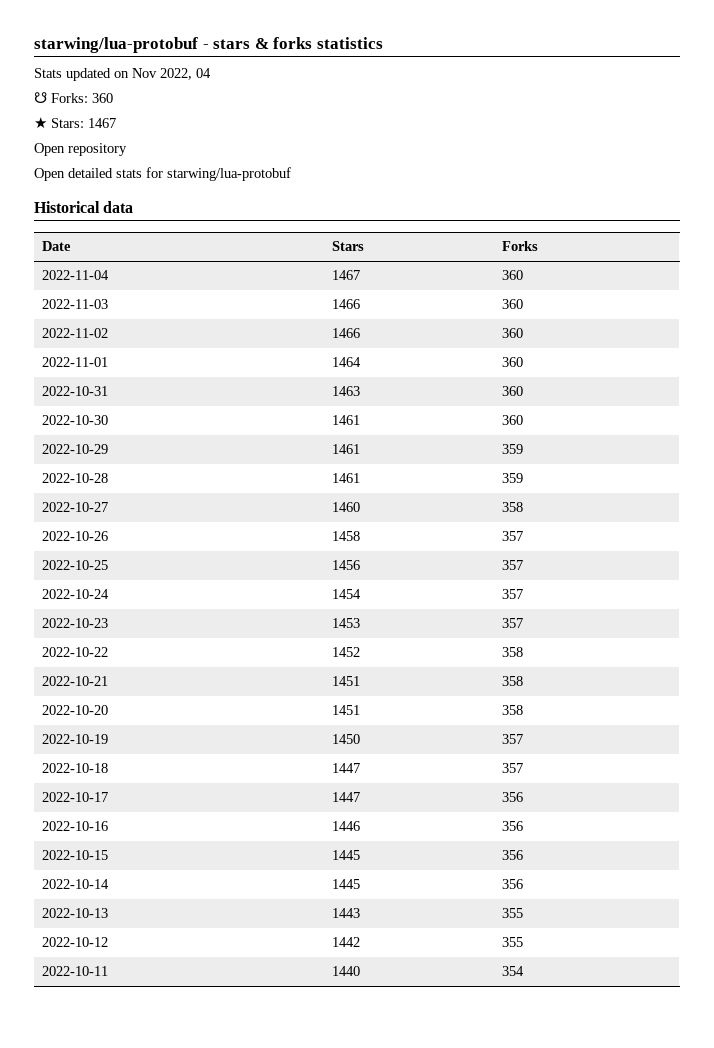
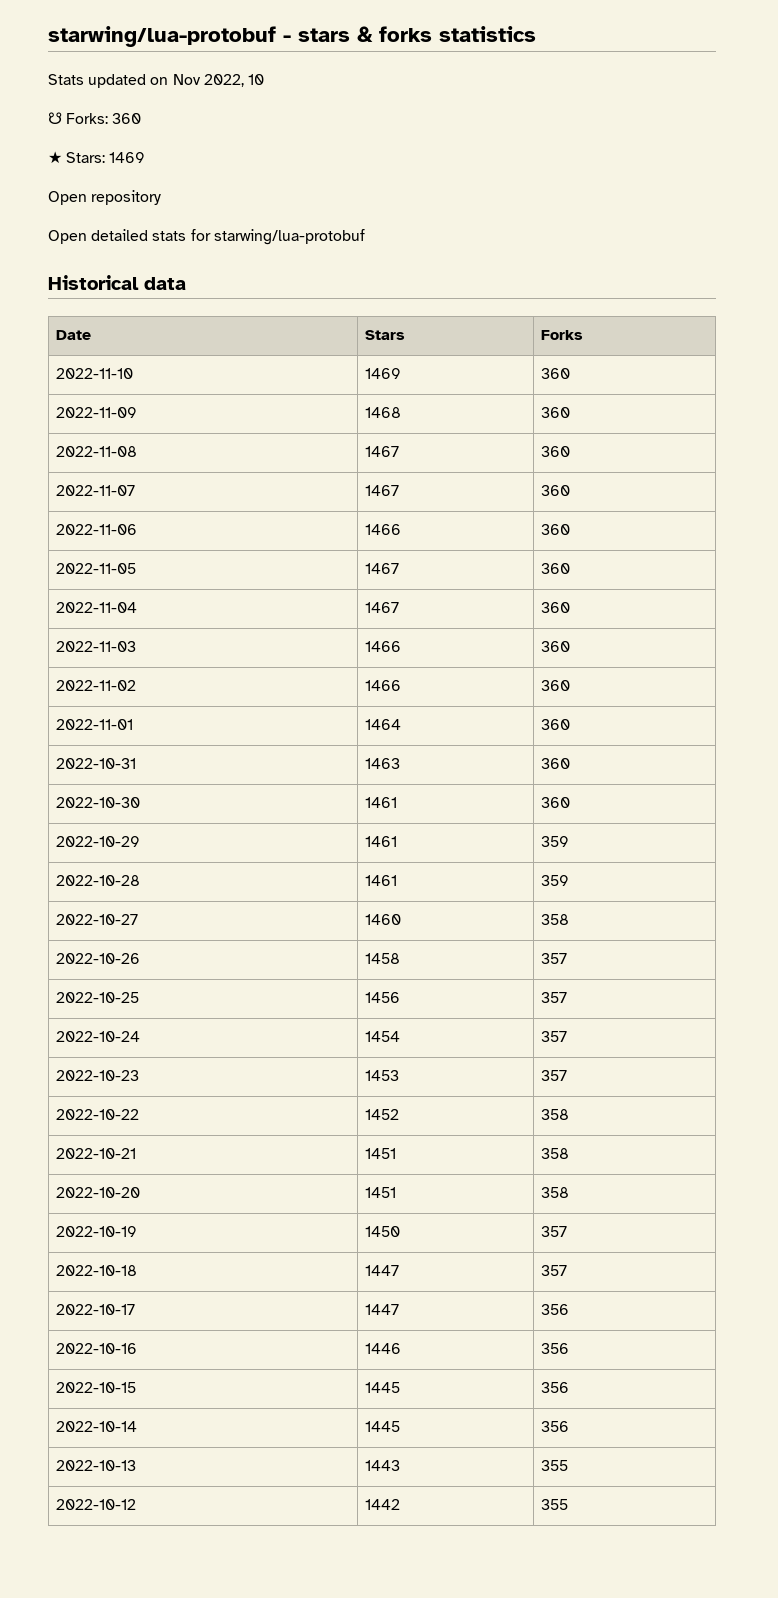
[196,68,211,78] 04 -> [247,74,264,85] 10
[88,118,116,128] 1467 -> [109,152,146,163] 1469
(538, 246) none -> [56,368,134,379] [365,368,402,379] [541,368,571,379] [56,407,138,418] [365,407,402,418] [541,407,571,418] [56,446,138,457] [365,446,400,457] [541,446,571,457] [56,485,136,496] [365,485,400,496] [541,485,571,496] [56,524,138,535] [365,524,402,535] [541,524,571,535] [56,563,137,574] [365,563,400,574] [541,563,571,574] // 2022-11-10 | 1469 | 360 // 2022-11-09 | 1468 | 360 // 2022-11-08 | 1467 | 360 // 2022-11-07 | 1467 | 360 // 2022-11-06 | 1466 | 360 // 2022-11-05 | 1467 | 360
[41,966,108,976] [331,966,360,976] [501,966,524,976] // 2022-10-11 | 1440 | 354 -> (569, 1504) none

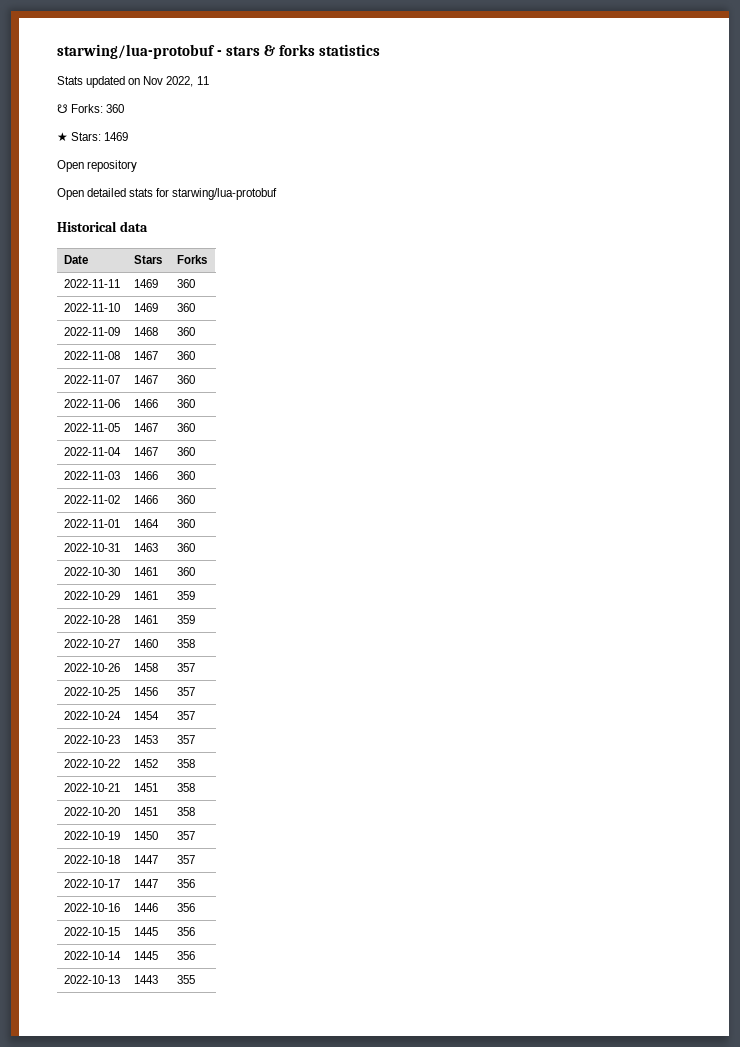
[247,74,264,85] 10 -> [196,76,209,85] 11
(584, 335) none -> [63,279,120,288] [133,279,158,288] [176,279,195,288] // 2022-11-11 | 1469 | 360
[56,1499,137,1510] [365,1499,401,1510] [541,1499,569,1510] // 2022-10-12 | 1442 | 355 -> (195, 979) none

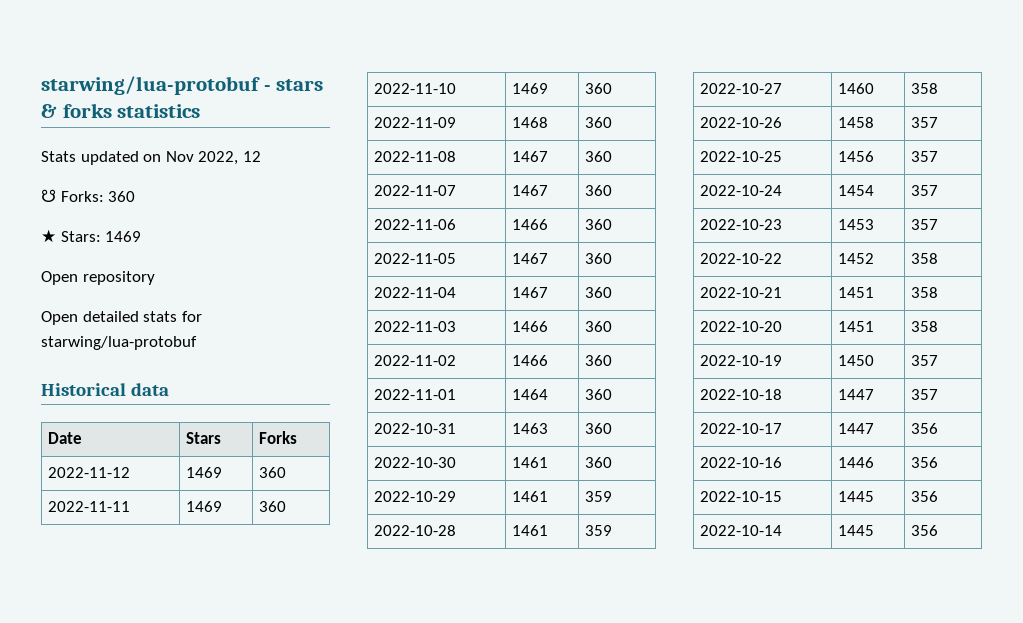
[196,76,209,85] 11 -> [242,151,261,162] 12
(207, 259) none -> [48,467,131,478] [186,467,223,478] [259,467,287,478] // 2022-11-12 | 1469 | 360
[63,975,120,984] [133,975,158,984] [176,975,195,984] // 2022-10-13 | 1443 | 355 -> (939, 530) none

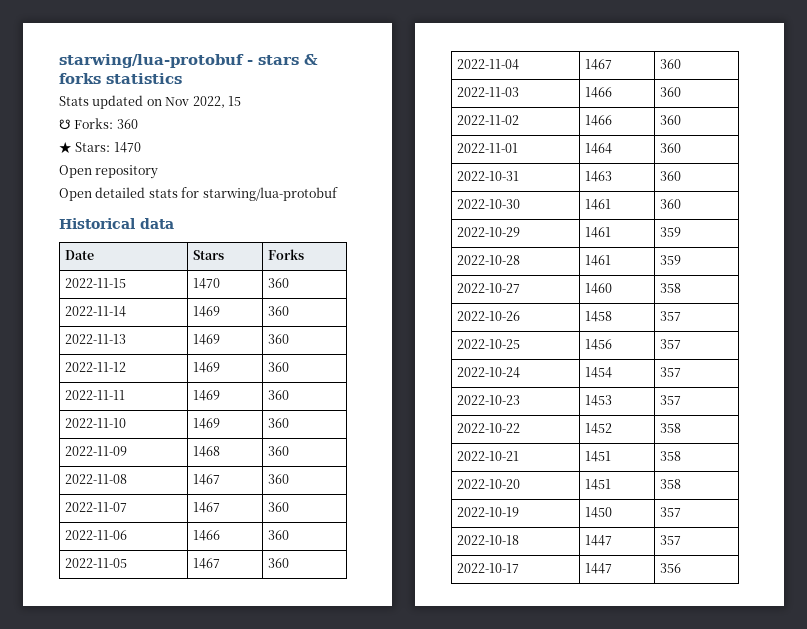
[242,151,261,162] 12 -> [227,96,241,106] 15
[105,231,142,242] 1469 -> [113,142,141,153] 1470
(298, 437) none -> [65,278,127,288] [193,278,221,289] [268,278,290,288] [65,306,127,317] [193,306,221,317] [268,306,290,316] [65,334,127,344] [193,334,221,345] [268,334,290,344] // 2022-11-15 | 1470 | 360 // 2022-11-14 | 1469 | 360 // 2022-11-13 | 1469 | 360
[700,457,783,468] [838,457,875,468] [911,457,939,468] [700,491,783,502] [838,491,875,502] [911,491,939,502] [700,525,783,536] [838,525,875,536] [911,525,939,536] // 2022-10-16 | 1446 | 356 // 2022-10-15 | 1445 | 356 // 2022-10-14 | 1445 | 356 -> (682, 568) none

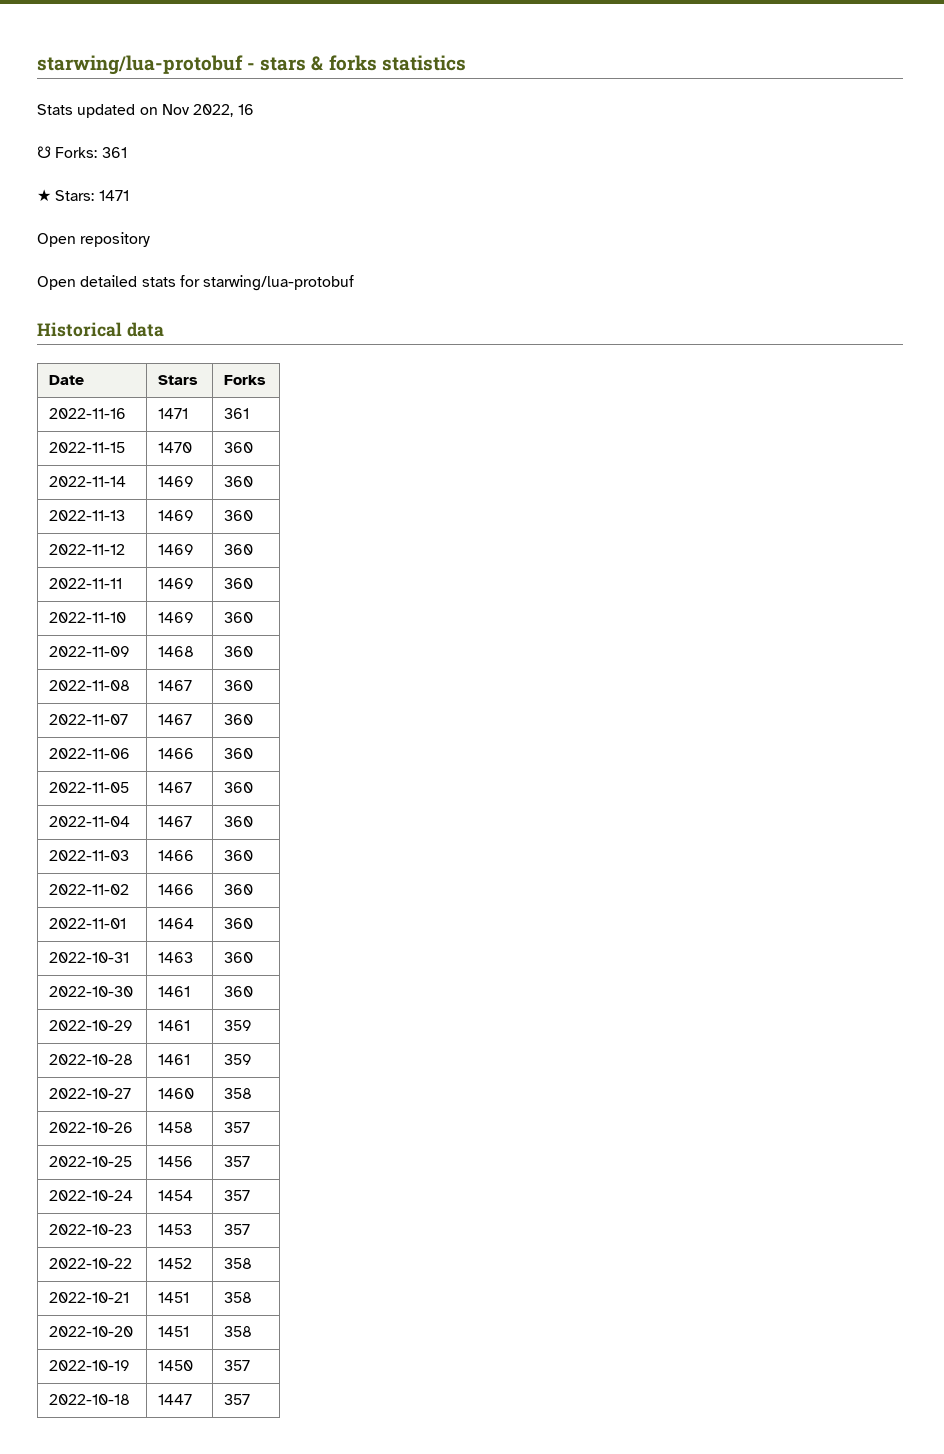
[227,96,241,106] 15 -> [237,104,254,115] 16
[116,119,138,129] 360 -> [101,147,127,158] 361
[113,142,141,153] 1470 -> [98,190,129,201] 1471
(305, 254) none -> [49,408,127,419] [158,408,189,419] [224,408,250,419] // 2022-11-16 | 1471 | 361
[457,563,520,573] [585,563,613,574] [660,563,682,573] // 2022-10-17 | 1447 | 356 -> (251, 1399) none

